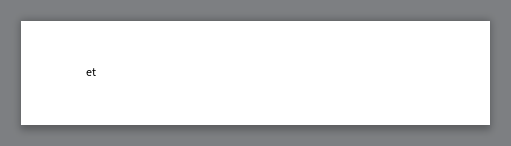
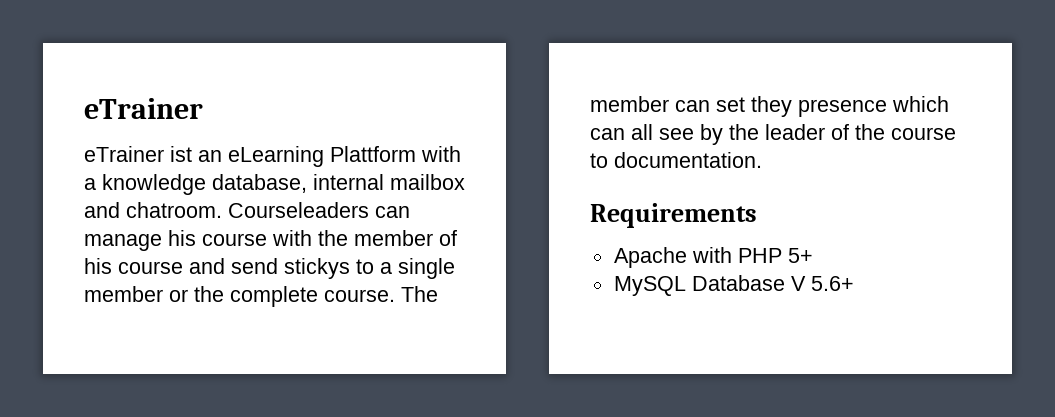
[86,68,96,76] et -> [84,98,203,119] [84,146,461,167] [84,174,465,195] [84,202,410,218] [84,230,457,251] [84,258,455,279] [84,286,438,307] [590,96,949,117] [590,124,956,145] [590,152,762,168] [590,203,757,228] [613,247,813,268] [613,275,854,296] eTrainer // eTrainer ist an eLearning Plattform with a knowledge database, internal mailbox and chatroom. Courseleaders can manage his course with the member of his course and send stickys to a single member or the complete course. The member can set they presence which can all see by the leader of the course to documentation. // Requirements // Apache with PHP 5+ // MySQL Database V 5.6+

